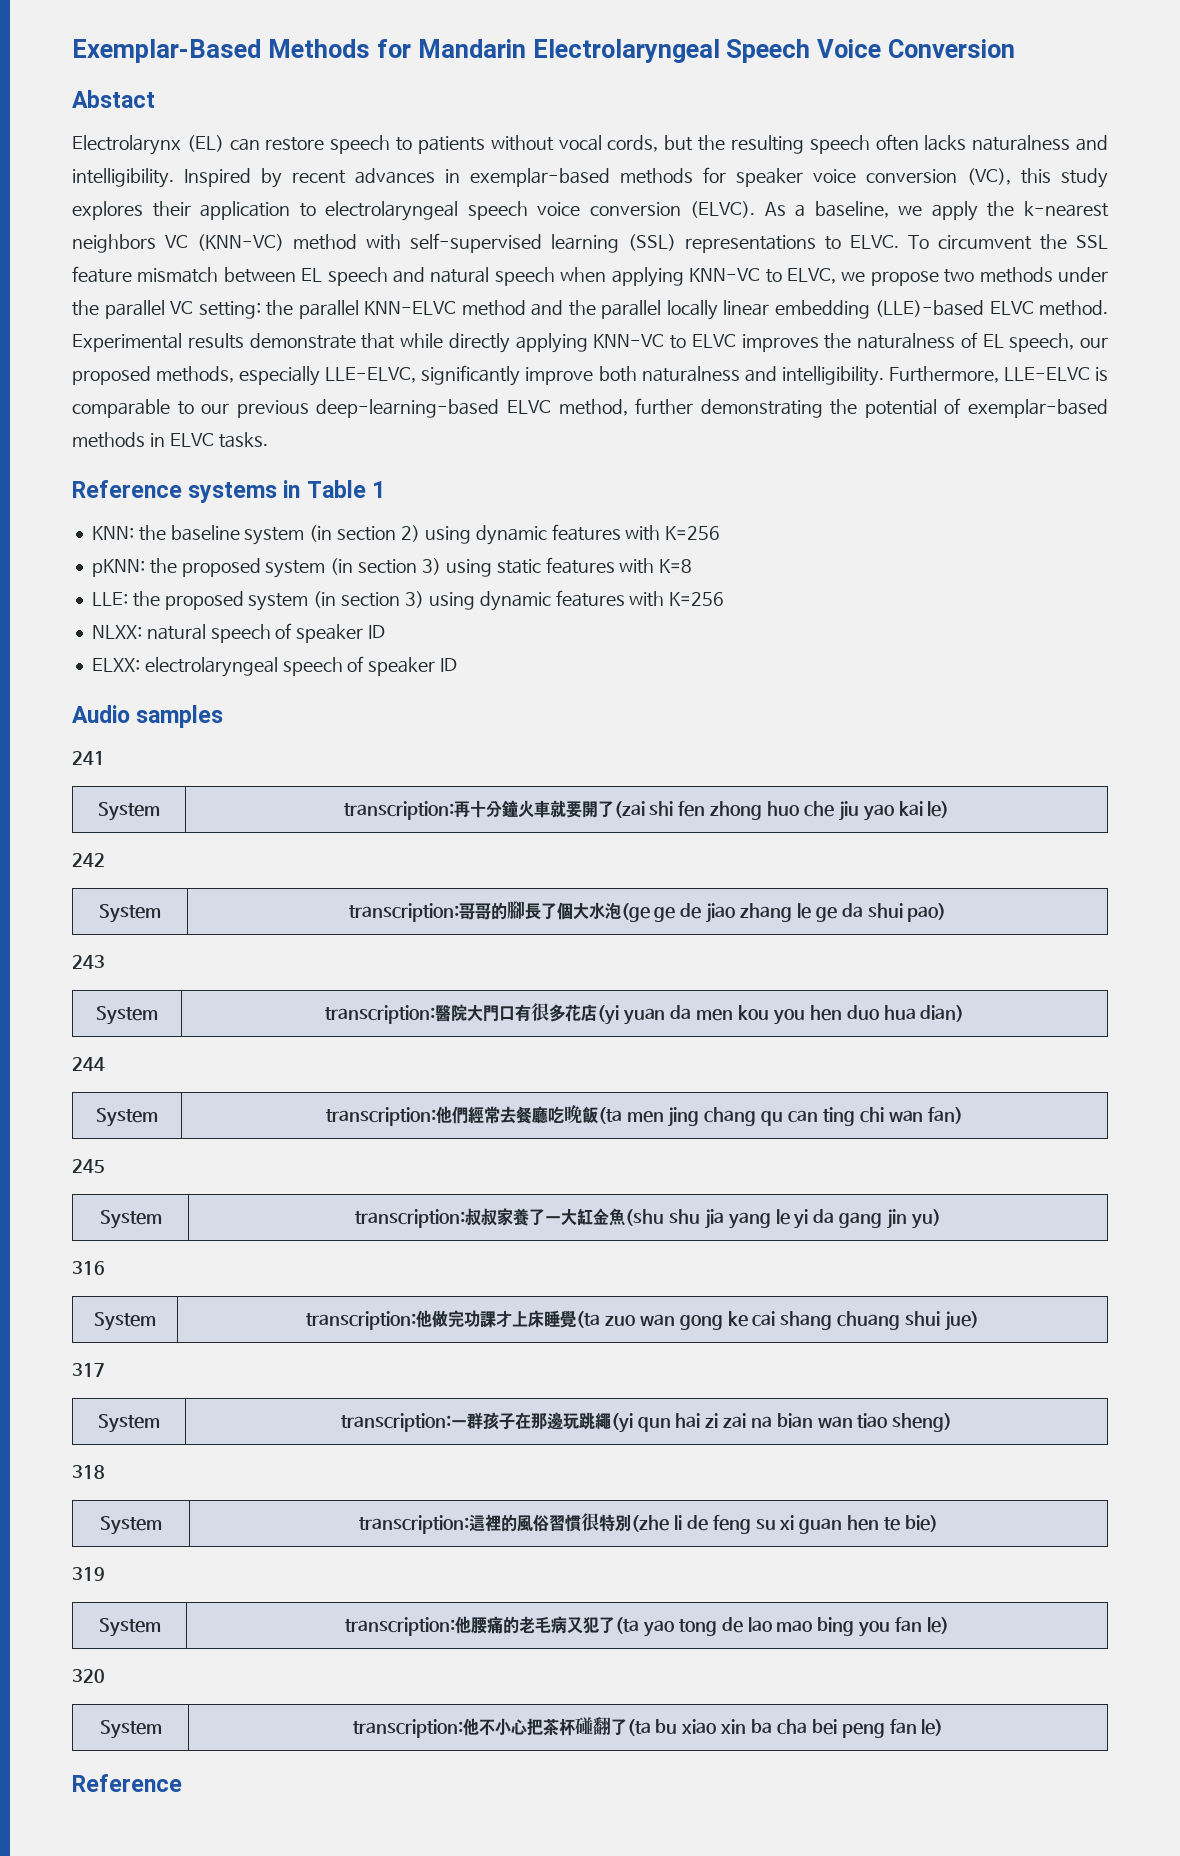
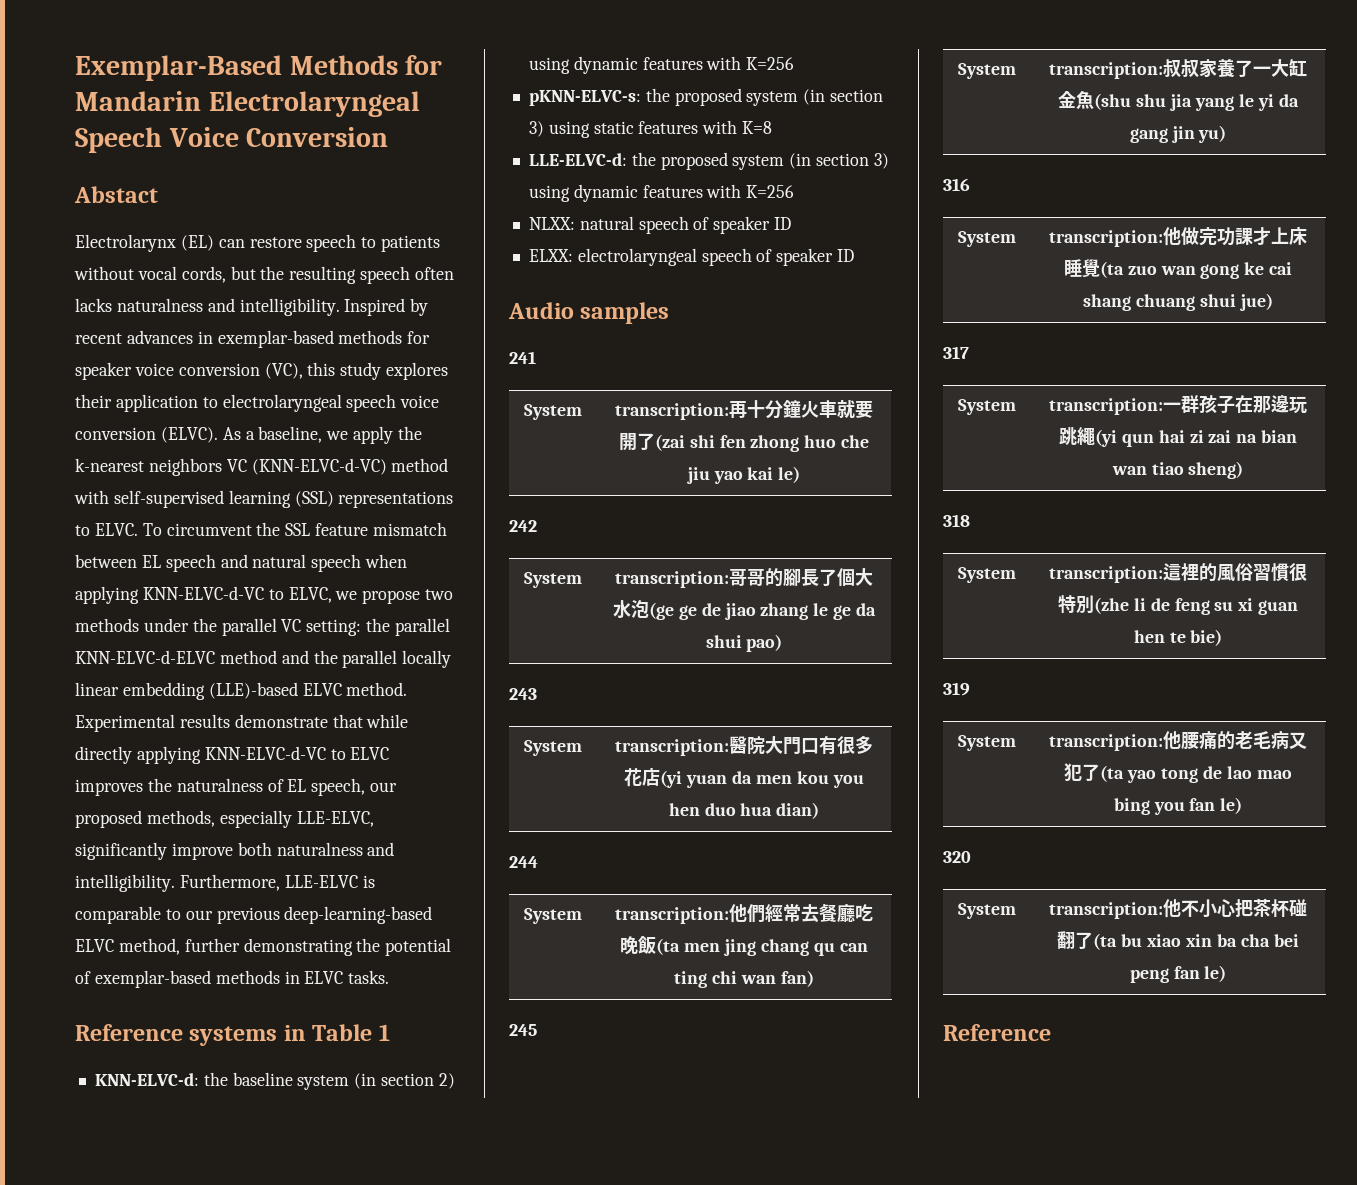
[197,234,285,251] (KNN-VC) -> [251,458,387,475] (KNN-ELVC-d-VC)
[689,268,761,282] KNN-VC -> [142,586,264,600] KNN-ELVC-d-VC
[364,301,457,315] KNN-ELVC -> [75,650,215,664] KNN-ELVC-d-ELVC
[593,334,665,348] KNN-VC -> [204,746,326,760] KNN-ELVC-d-VC
[91,526,134,540] KNN: -> [94,1073,199,1086] KNN-ELVC-d:
[91,559,145,577] pKNN: -> [528,90,641,106] pKNN-ELVC-s:
[91,592,128,606] LLE: -> [528,153,627,166] LLE-ELVC-d:

